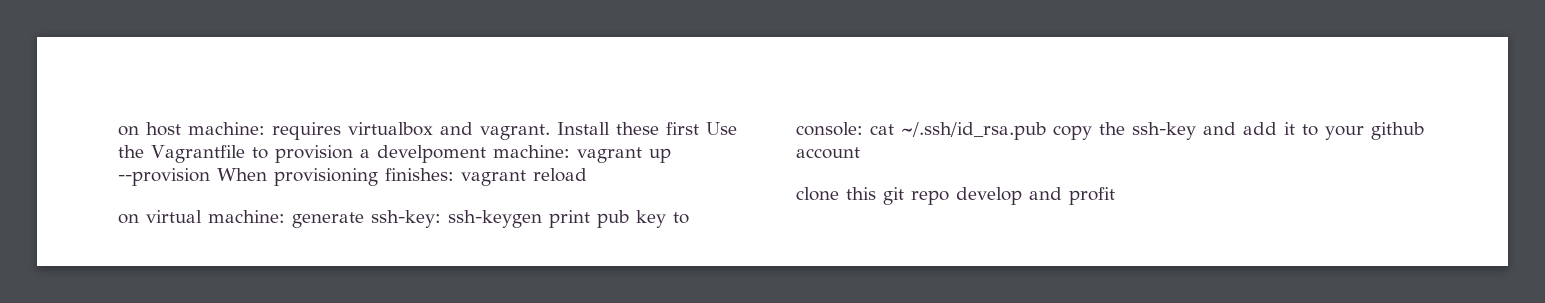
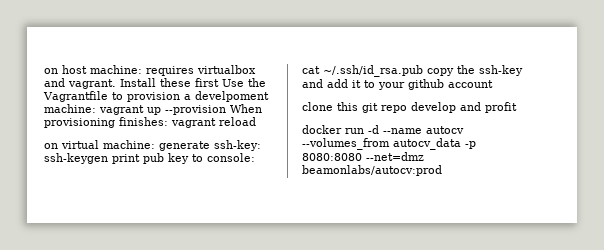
(1115, 196) none -> [302,125,464,134] [302,138,476,150] [302,152,424,161] [302,165,442,176] // docker run -d --name autocv --volumes_from autocv_data -p 8080:8080 --net=dmz beamonlabs/autocv:prod

